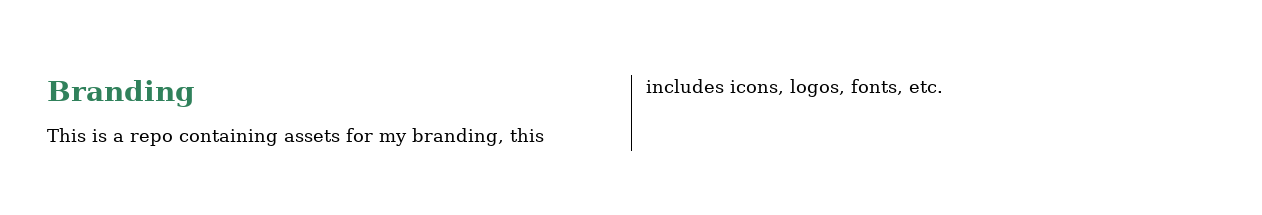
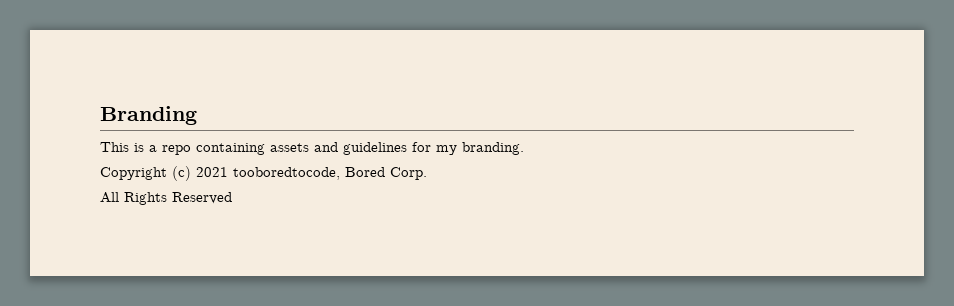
[346,128,544,146] [646,79,943,97] for my branding, this includes icons, logos, fonts, etc. -> [314,142,524,155] [100,166,427,181] [100,192,232,205] and guidelines for my branding. // Copyright (c) 2021 tooboredtocode, Bored Corp. // All Rights Reserved

